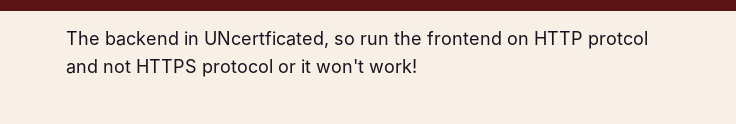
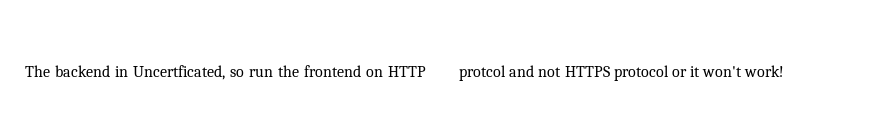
[204,31,329,48] UNcertficated, -> [133,65,225,80] Uncertficated,

